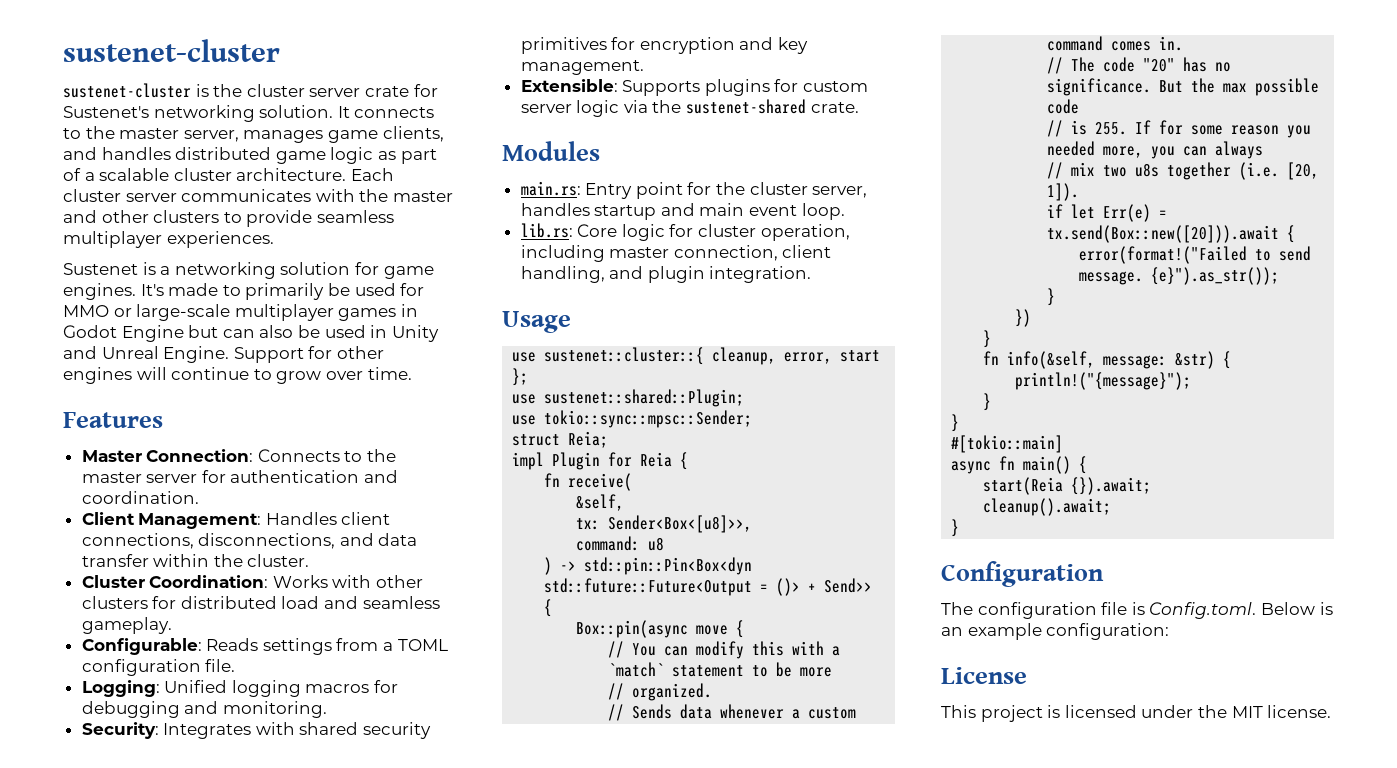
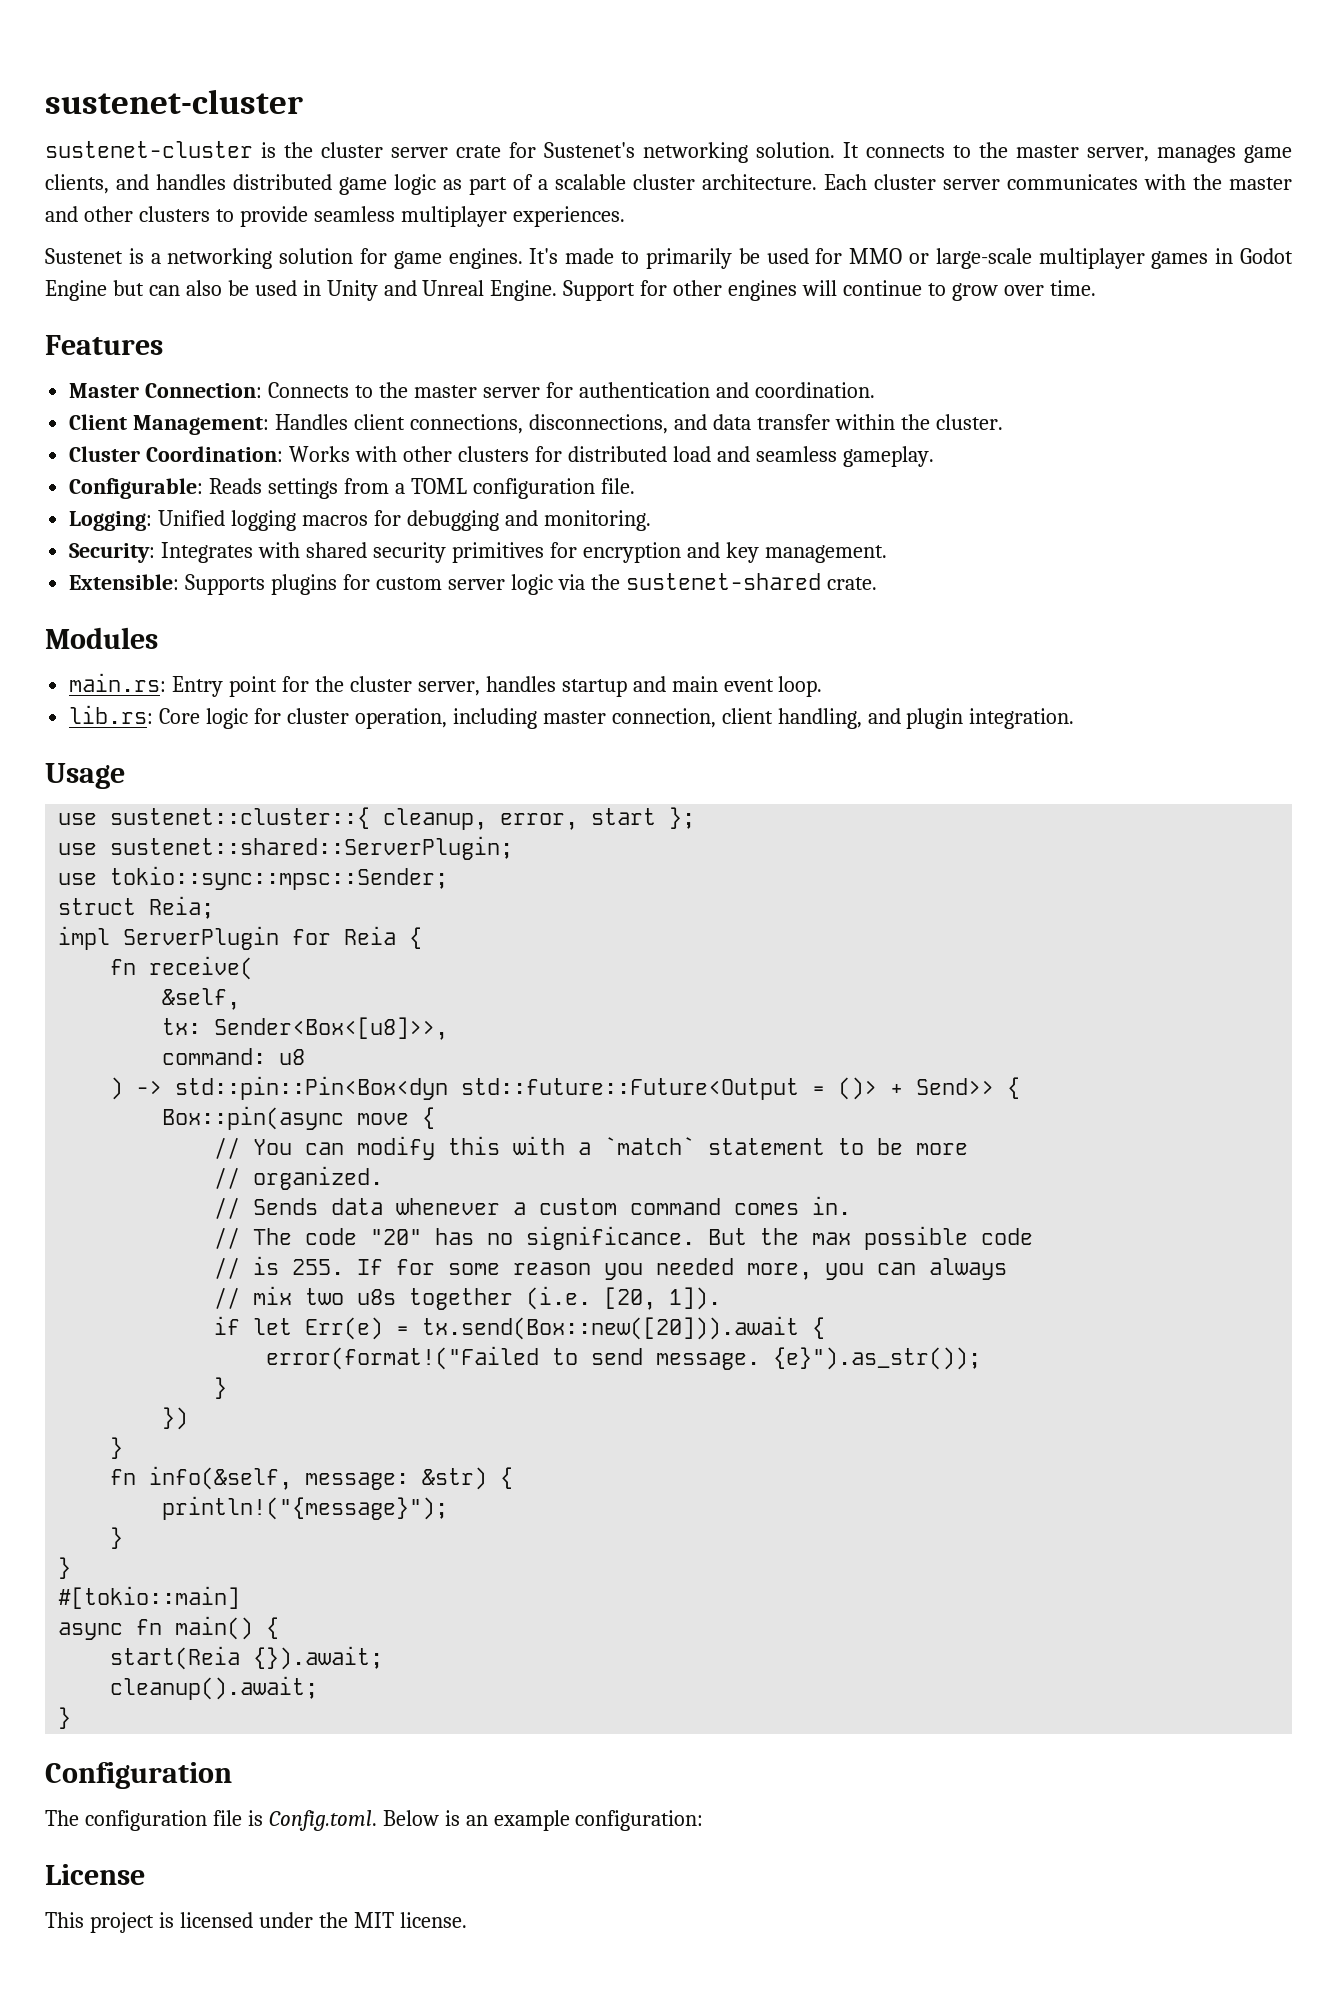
[544,389,745,407] sustenet::shared::Plugin; -> [110,836,514,860] sustenet::shared::ServerPlugin;
[552,452,601,470] Plugin -> [123,926,280,950] ServerPlugin

